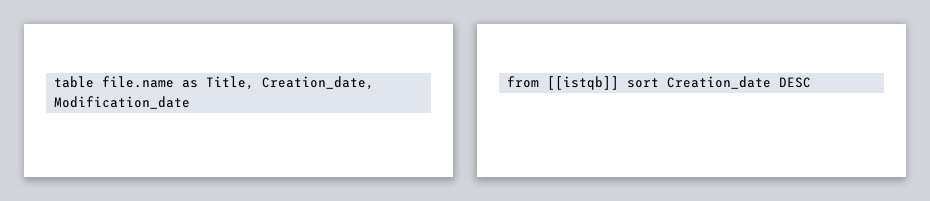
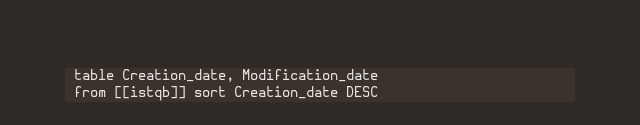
[101,76,254,90] file.name as Title, -> (115, 74) none

